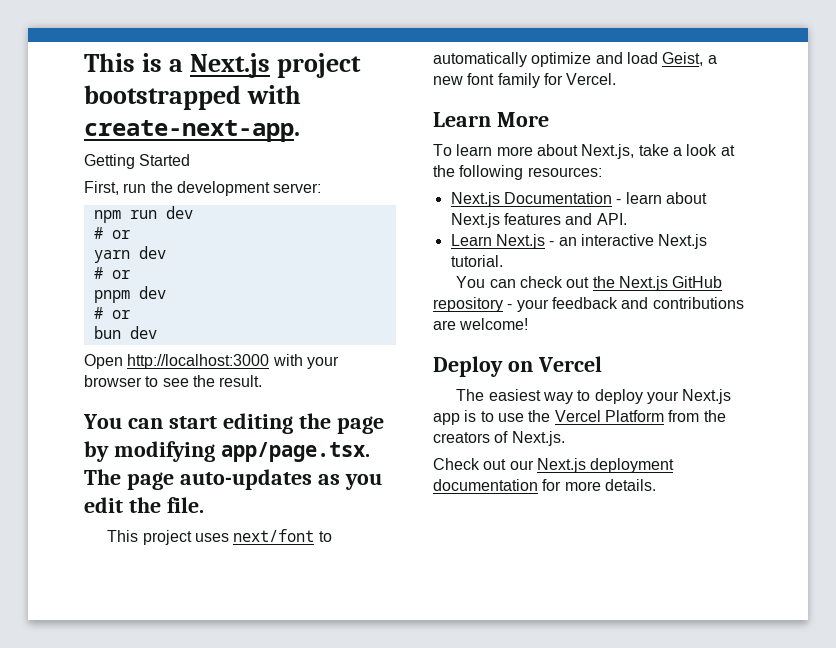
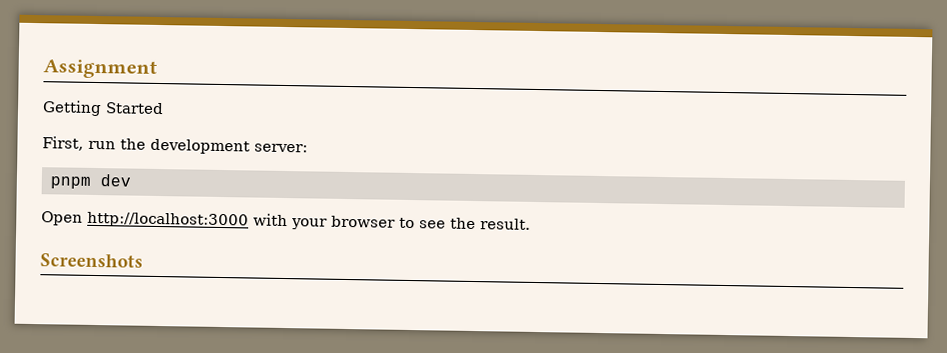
[84,53,361,78] [84,85,301,110] [84,120,300,142] This is a Next.js project bootstrapped with create-next-app. -> [43,59,157,79] Assignment
[93,206,193,223] [93,227,130,239] [93,246,166,263] [93,267,130,279] [93,286,166,303] [93,307,130,319] [93,326,121,339] npm run dev // # or // yarn dev // # or // pnpm dev // # or // bun -> [49,176,91,189] pnpm
[83,413,384,434] [84,441,370,462] [84,469,382,490] [84,497,204,513] [107,529,332,545] [433,52,717,67] [433,73,617,88] [433,112,549,127] [433,144,735,159] [433,165,602,180] [450,192,707,207] [450,213,627,228] [450,234,708,249] [450,255,503,267] [456,276,723,291] [433,297,744,312] [433,318,529,330] [433,356,602,377] [456,389,732,404] [433,410,726,425] [433,431,565,446] [433,458,675,473] [433,479,656,491] You can start editing the page by modifying app/page.tsx. The page auto-updates as you edit the file. // This project uses next/font to automatically optimize and load Geist, a new font family for Vercel. // Learn More // To learn more about Next.js, take a look at the following resources: // Next.js Documentation - learn about Next.js features and API. // Learn Next.js - an interactive Next.js tutorial. // You can check out the Next.js GitHub repository - your feedback and contributions are welcome! // Deploy on Vercel // The easiest way to deploy your Next.js app is to use the Vercel Platform from the creators of Next.js. // Check out our Next.js deployment documentation for more details. -> [40,253,143,268] Screenshots

